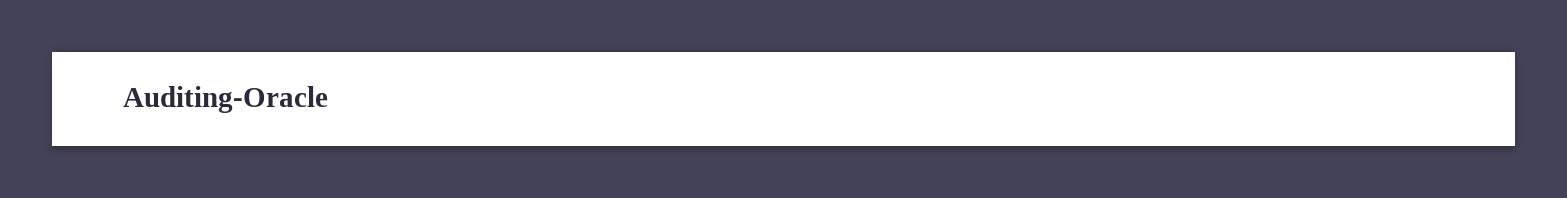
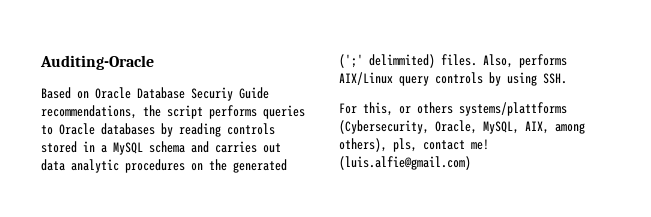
(328, 99) none -> [41,87,269,101] [41,105,305,119] [41,123,275,137] [41,141,281,155] [41,159,287,173] [339,54,567,68] [339,72,567,86] [339,102,567,116] [339,120,585,134] [339,138,489,152] [339,156,471,170] // Based on Oracle Database Securiy Guide recommendations, the script performs queries to Oracle databases by reading controls stored in a MySQL schema and carries out data analytic procedures on the generated (';' delimmited) files. Also, performs AIX/Linux query controls by using SSH. // For this, or others systems/plattforms (Cybersecurity, Oracle, MySQL, AIX, among others), pls, contact me! (luis.alfie@gmail.com)

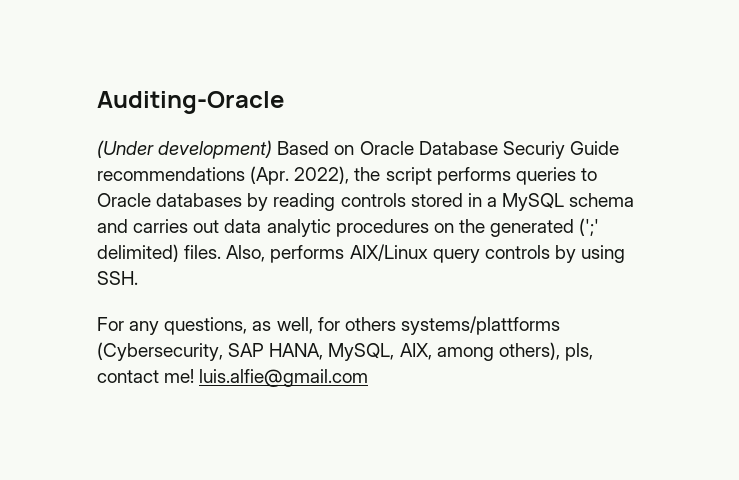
(154, 62) none -> [97,140,273,159] (Under development)
[41,105,137,119] recommendations, -> [97,166,350,185] recommendations (Apr. 2022),
[369,54,435,68] delimmited) -> [97,244,179,262] delimited)
[363,102,411,116] this, or -> [129,317,340,335] any questions, as well, for
[435,120,477,134] Oracle, -> [228,343,324,360] SAP HANA,
[339,156,471,170] (luis.alfie@gmail.com) -> [199,369,369,387] luis.alfie@gmail.com

